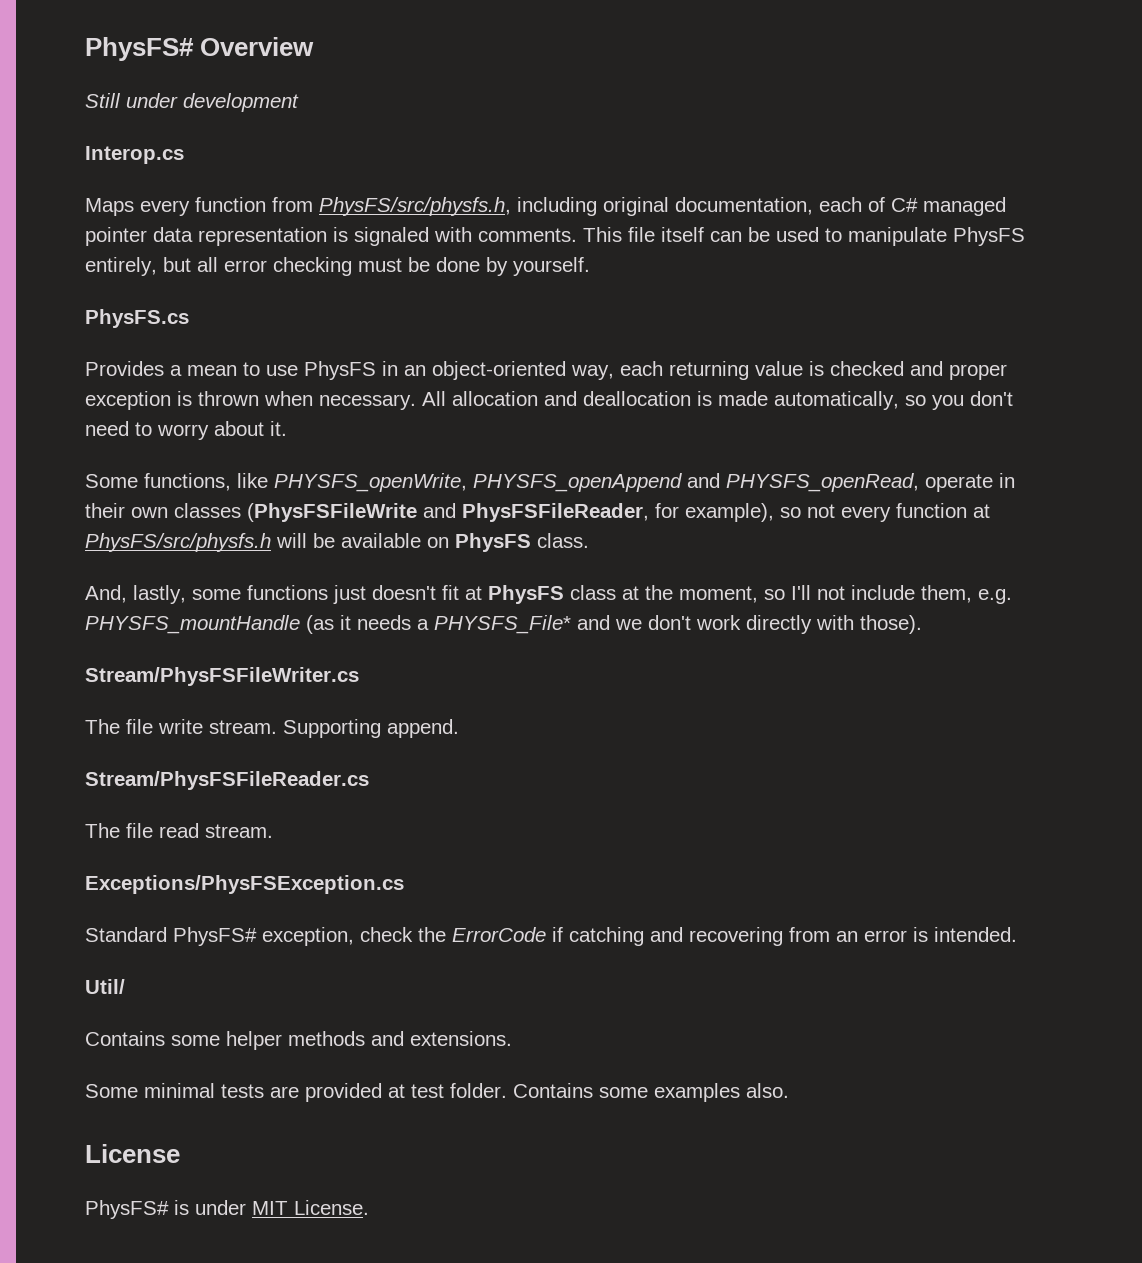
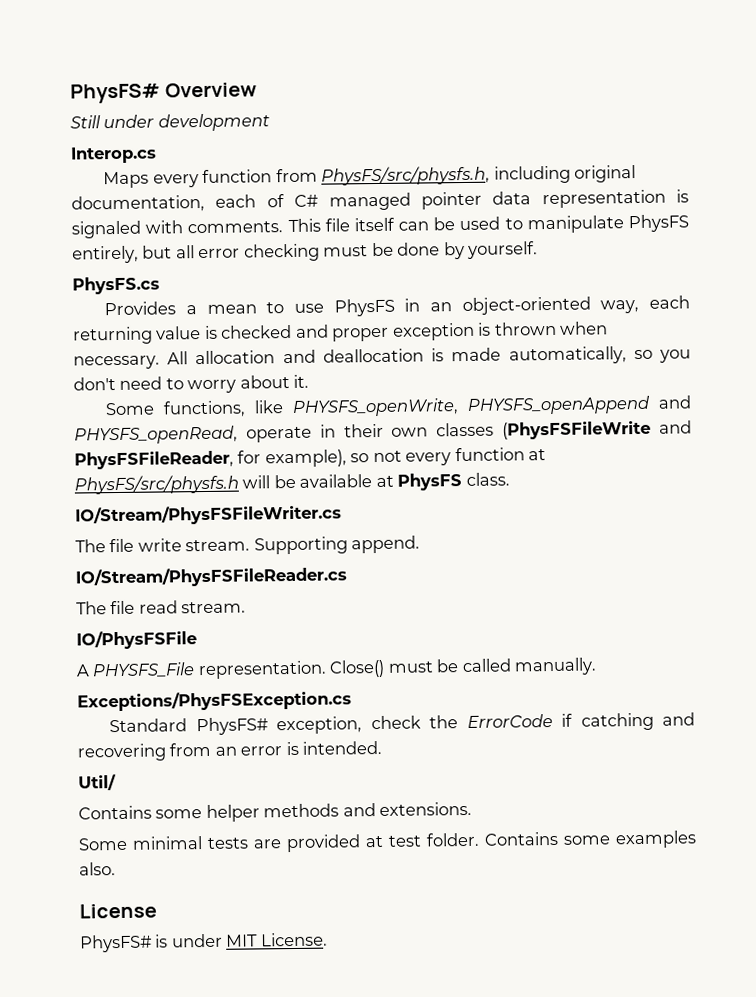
[427,537,449,548] on -> [375,475,394,488] at
[85,585,1012,604] [85,615,922,634] [85,667,359,686] And, lastly, some functions just doesn't fit at PhysFS class at the moment, so I'll not include them, e.g. PHYSFS_mountHandle (as it needs a PHYSFS_File* and we don't work directly with those). // Stream/PhysFSFileWriter.cs -> [75,504,342,526] IO/Stream/PhysFSFileWriter.cs
[85,771,369,790] Stream/PhysFSFileReader.cs -> [75,566,347,588] IO/Stream/PhysFSFileReader.cs
(273, 831) none -> [76,630,197,650] [76,657,598,680] // IO/PhysFSFile // A PHYSFS_File representation. Close() must be called manually.

